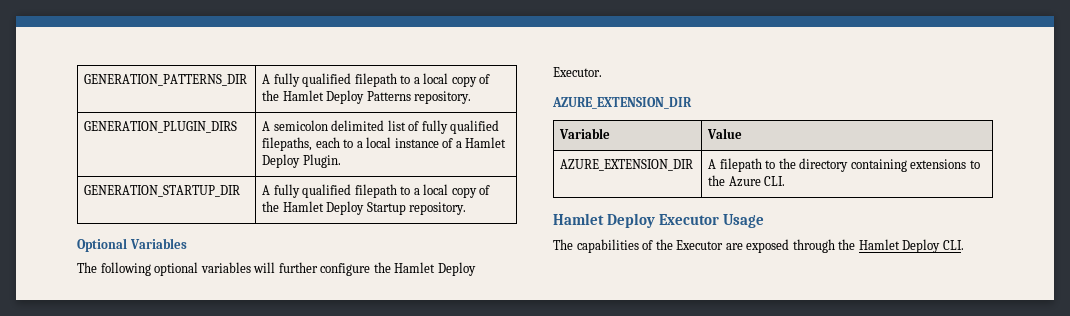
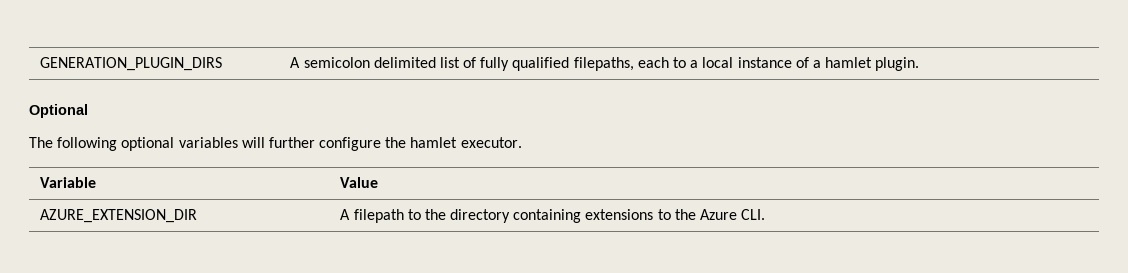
[84,74,248,86] [262,73,491,87] [262,90,472,104] GENERATION_PATTERNS_DIR | A fully qualified filepath to a local copy of the Hamlet Deploy Patterns repository. // -> (40, 64) none
[465,137,507,148] [262,154,341,168] [84,185,241,197] [262,184,491,198] [262,201,467,215] Hamlet Deploy Plugin. // GENERATION_STARTUP_DIR | A fully qualified filepath to a local copy of the Hamlet Deploy Startup repository. -> [825,57,920,71] hamlet plugin.
[129,238,187,249] Variables -> (88, 111) none
[394,262,476,276] [553,67,602,77] [552,97,692,109] Hamlet Deploy Executor. // AZURE_EXTENSION_DIR -> [410,137,522,148] hamlet executor.
[553,213,765,228] [553,239,964,253] // Hamlet Deploy Executor Usage // The capabilities of the Executor are exposed through the Hamlet Deploy CLI. -> (766, 214) none

